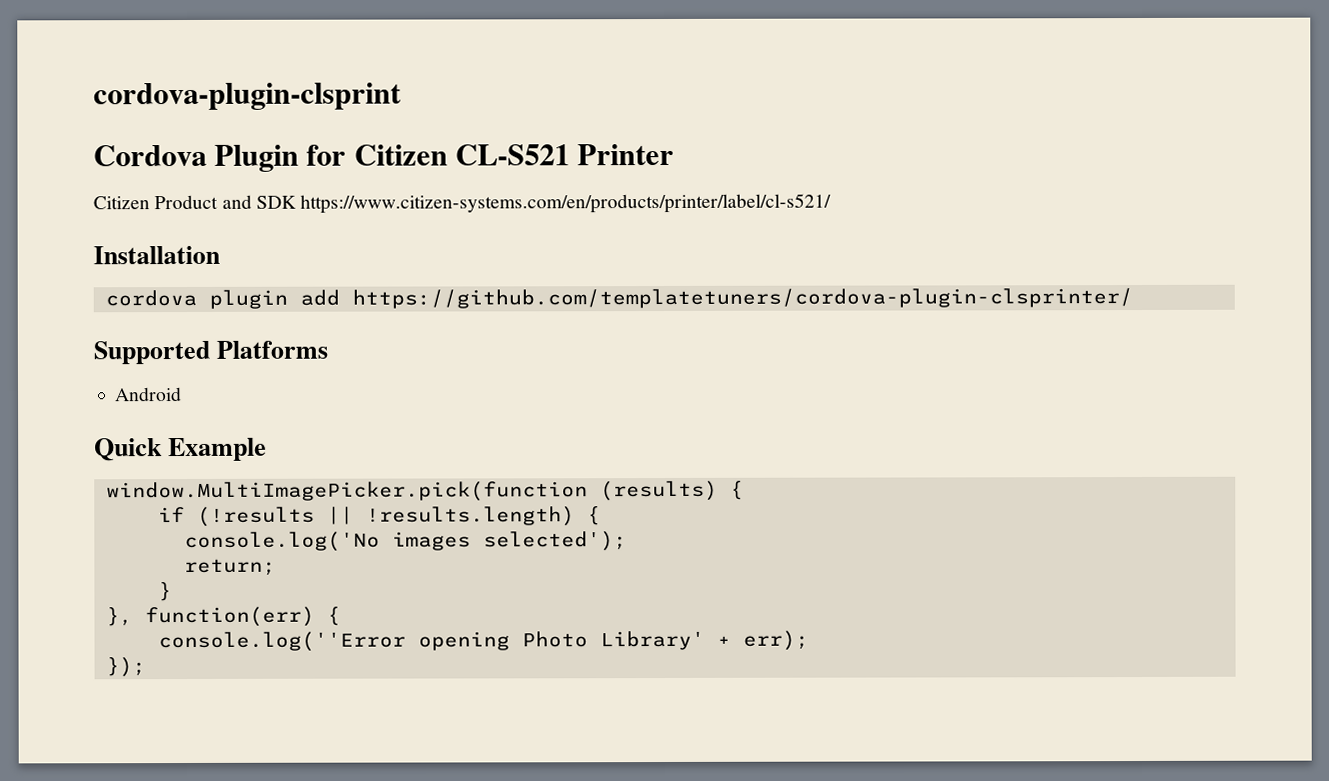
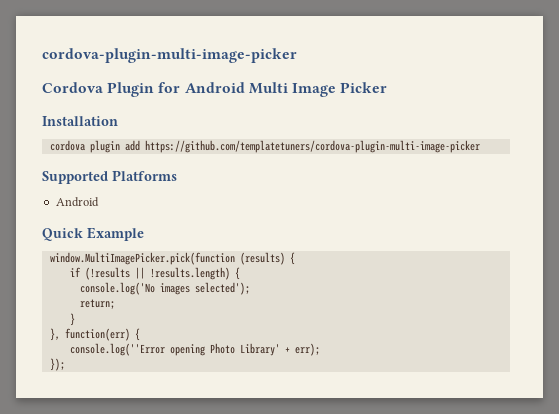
[93,82,402,111] cordova-plugin-clsprint -> [42,48,297,63] cordova-plugin-multi-image-picker
[353,143,675,166] [93,193,832,214] Citizen CL-S521 Printer // Citizen Product and SDK https://www.citizen-systems.com/en/products/printer/label/cl-s521/ -> [184,82,388,97] Android Multi Image Picker
[351,288,1133,309] https://github.com/templatetuners/cordova-plugin-clsprinter/ -> [144,140,480,153] https://github.com/templatetuners/cordova-plugin-multi-image-picker

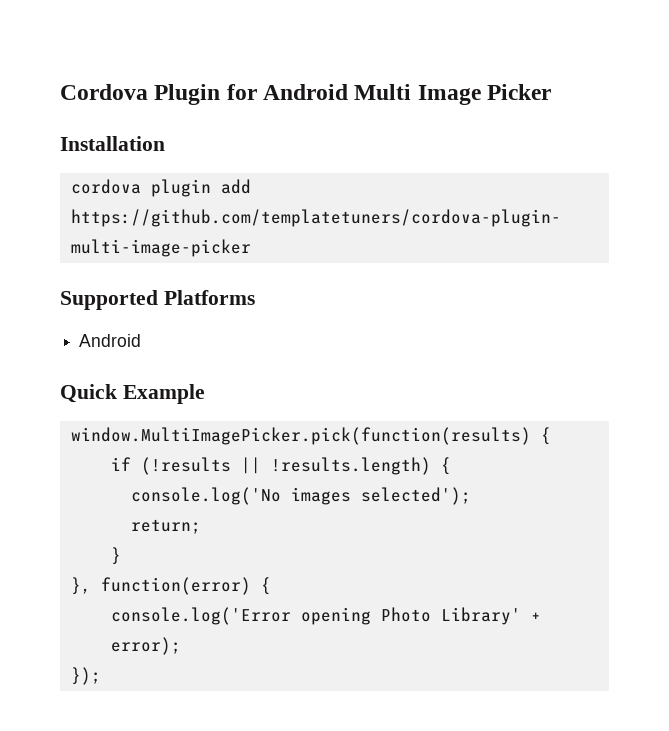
[42,48,297,63] cordova-plugin-multi-image-picker // -> (60, 92) none
[49,252,285,265] window.MultiImagePicker.pick(function (results) -> [70,427,531,445] window.MultiImagePicker.pick(function(results)
[64,328,140,341] [69,343,165,356] function(err) { // console.log(''Error -> [100,577,271,595] [110,607,291,625] function(error) { // console.log('Error
[294,343,320,356] err); -> [110,637,181,655] error);

